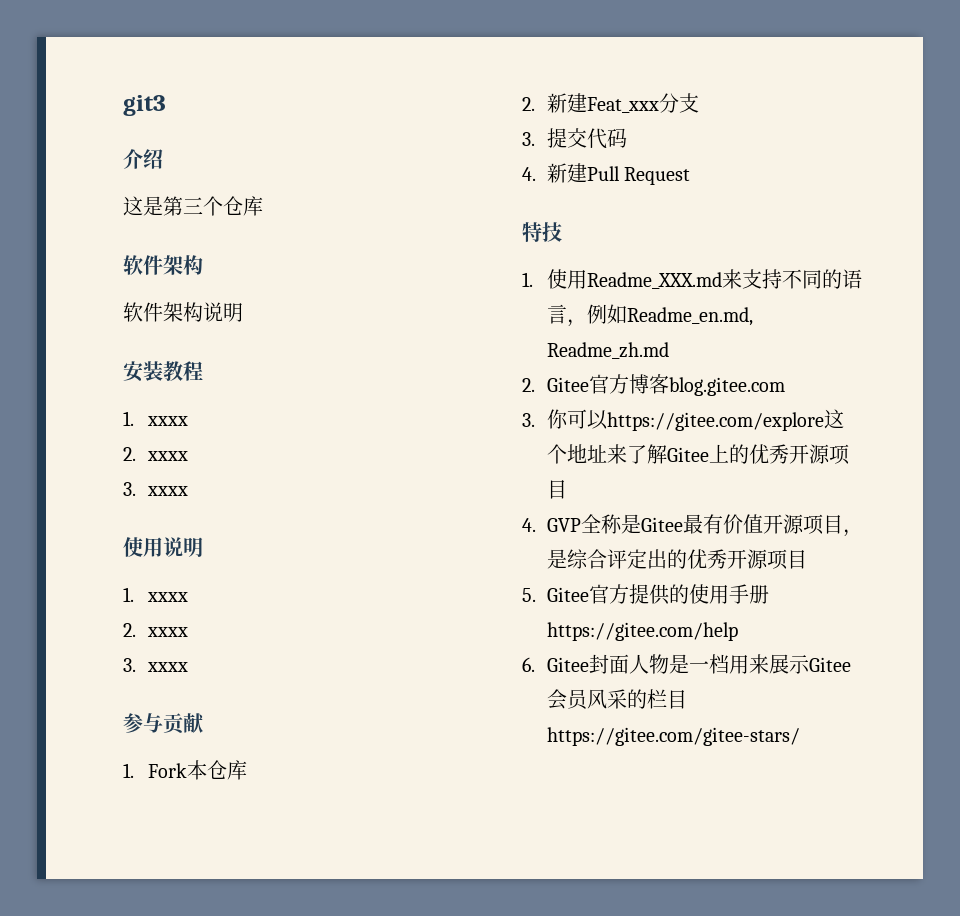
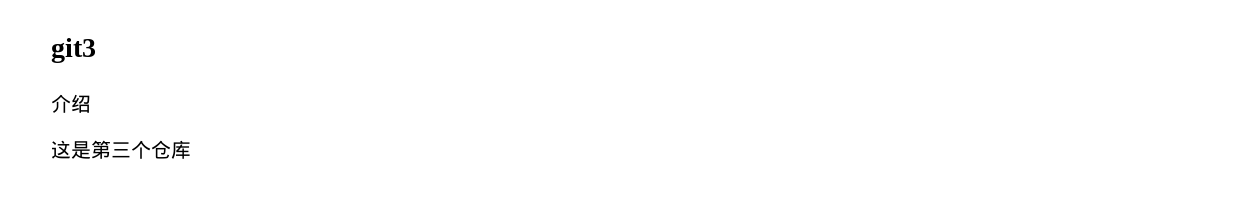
[123,255,203,275] [123,302,243,322] [123,361,203,382] [123,411,188,426] [123,447,188,461] [123,482,188,496] [123,537,203,557] [123,587,188,602] [123,623,188,637] [123,658,188,672] [123,713,204,735] [123,760,247,780] [522,93,699,113] [522,128,627,149] [522,163,691,185] [522,222,562,242] [522,269,862,289] [546,304,753,327] [546,342,669,359] [522,374,785,396] [522,409,844,431] [546,444,850,465] [546,480,567,499] [522,514,863,537] [546,549,807,570] [522,584,769,605] [546,622,738,641] [522,654,851,674] [546,689,687,710] [546,727,800,746] // 软件架构 // 软件架构说明 // 安装教程 // 1. xxxx // 2. xxxx // 3. xxxx // 使用说明 // 1. xxxx // 2. xxxx // 3. xxxx // 参与贡献 // 1. Fork本仓库 // 2.新建Feat_xxx分支 // 3.提交代码 // 4.新建Pull Request // 特技 // 1.使用Readme_XXX.md来支持不同的语言，例如Readme_en.md, Readme_zh.md // 2. Gitee官方博客blog.gitee.com // 3.你可以https://gitee.com/explore这个地址来了解Gitee上的优秀开源项目 // 4. GVP全称是Gitee最有价值开源项目，是综合评定出的优秀开源项目 // 5. Gitee官方提供的使用手册https://gitee.com/help // 6. Gitee封面人物是一档用来展示Gitee会员风采的栏目https://gitee.com/gitee-stars/ -> (191, 149) none

